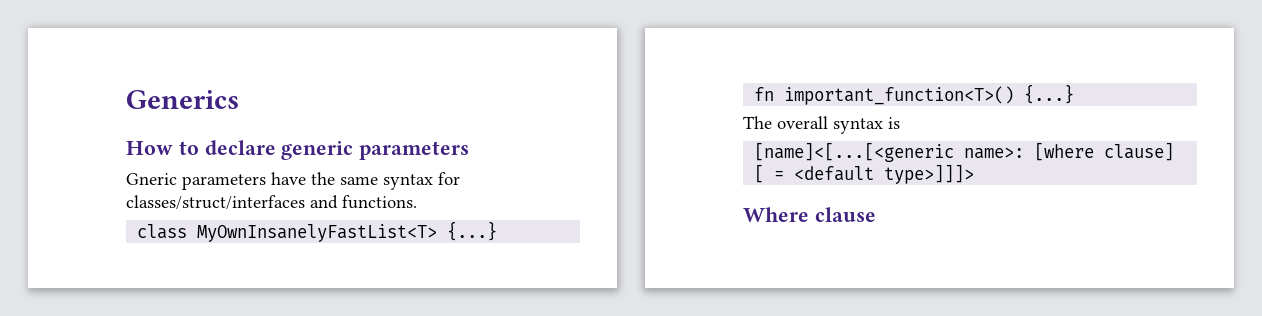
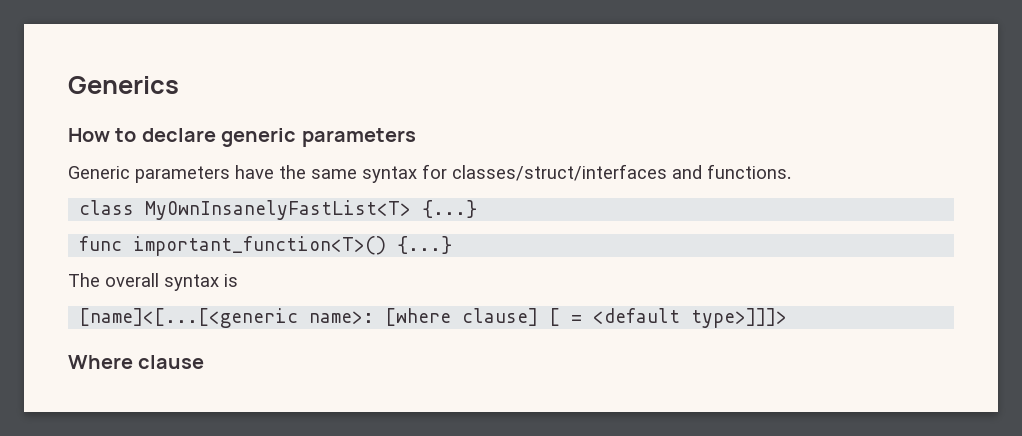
[126,173,177,185] Gneric -> [68,166,130,179] Generic
[754,87,775,101] fn -> [79,236,123,251] func

